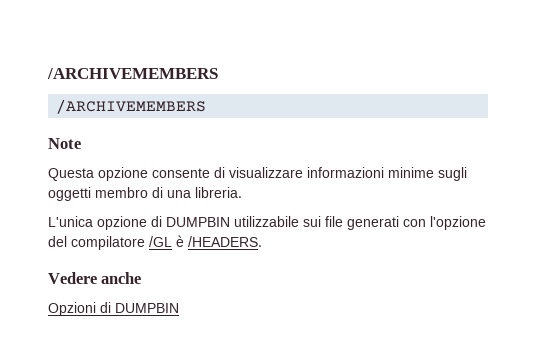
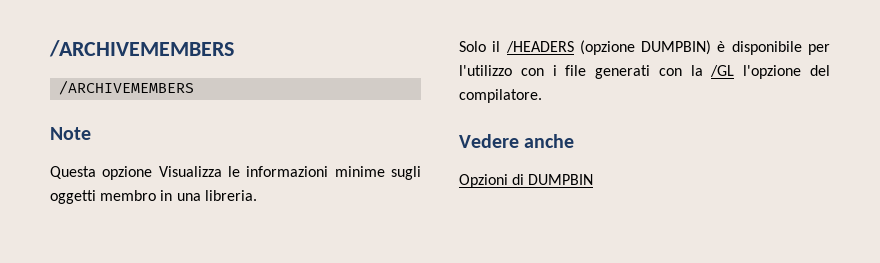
[152,167,303,178] consente di visualizzare -> [158,166,240,177] Visualizza le
[152,187,163,198] di -> [160,190,173,201] in
[48,216,486,230] [48,235,262,250] L'unica opzione di DUMPBIN utilizzabile sui file generati con l'opzione del compilatore /GL è /HEADERS. -> [459,40,830,55] [459,65,830,79] [459,89,542,103] Solo il /HEADERS (opzione DUMPBIN) è disponibile per l'utilizzo con i file generati con la /GL l'opzione del compilatore.

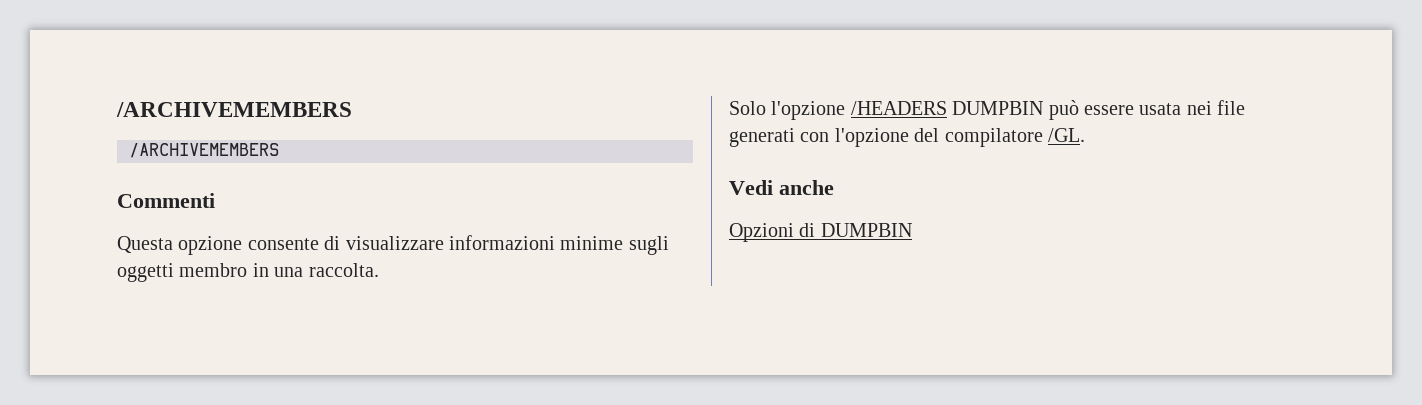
[50,127,91,140] Note -> [117,193,215,208] Commenti
[158,166,240,177] Visualizza le -> [247,236,444,250] consente di visualizzare
[204,190,257,201] libreria. -> [308,263,379,277] raccolta.
[492,40,830,55] [459,65,830,79] [459,89,542,103] [459,134,519,148] il /HEADERS (opzione DUMPBIN) è disponibile per l'utilizzo con i file generati con la /GL l'opzione del compilatore. // Vedere -> [771,100,1246,120] [729,128,1085,147] [729,180,773,195] l'opzione /HEADERS DUMPBIN può essere usata nei file generati con l'opzione del compilatore /GL. // Vedi

